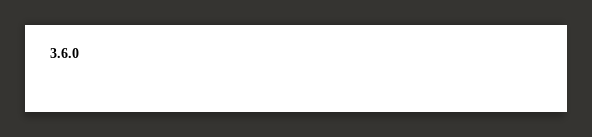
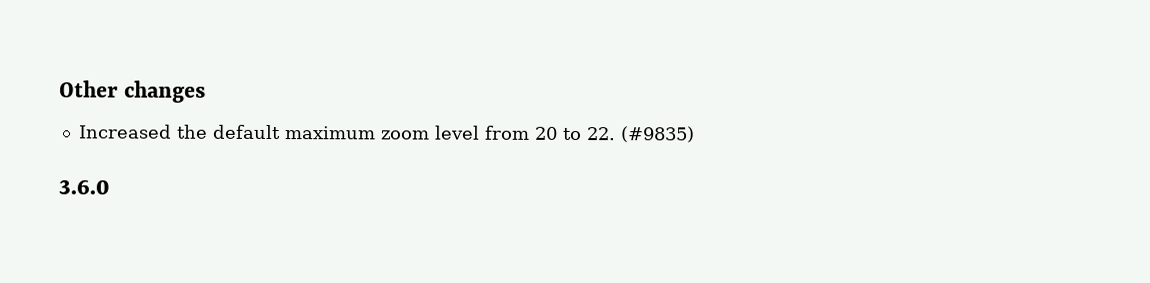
(50, 53) none -> [59,80,206,103] [78,124,695,143] Other changes // Increased the default maximum zoom level from 20 to 22. (#9835) //

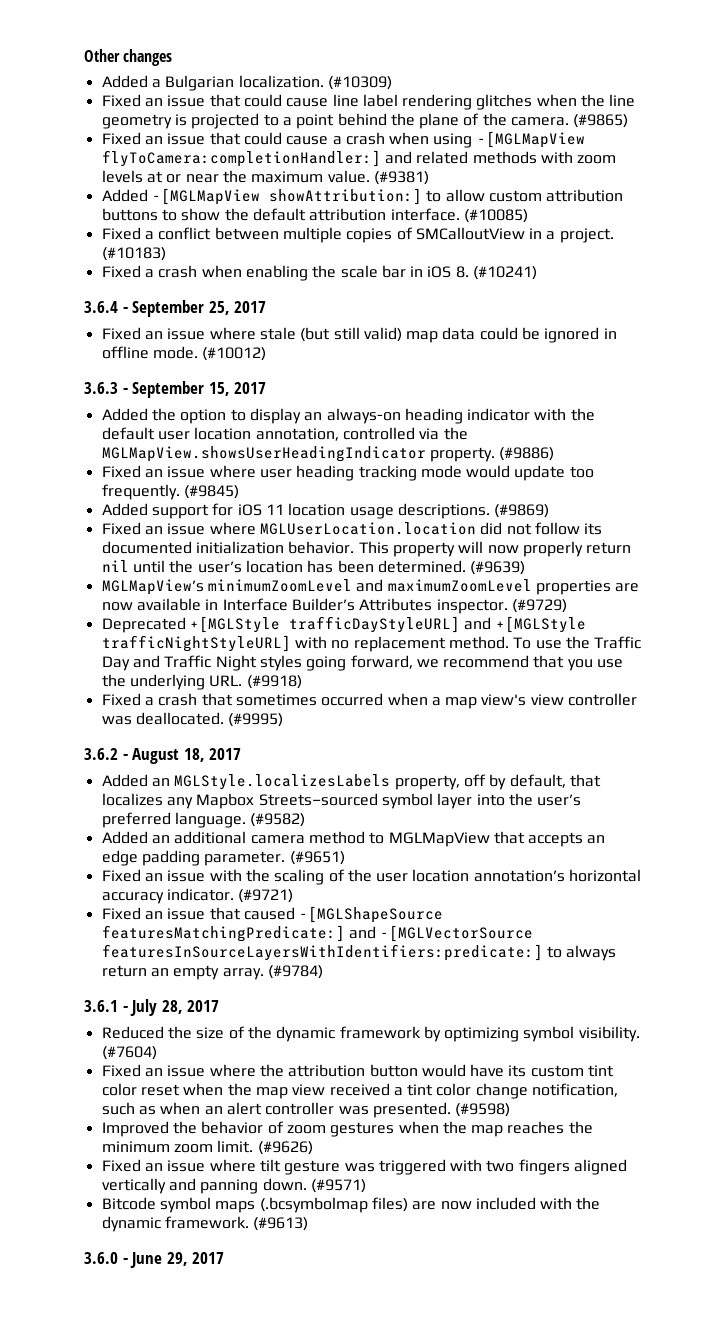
[78,124,695,143] [58,179,110,195] Increased the default maximum zoom level from 20 to 22. (#9835) // 3.6.0 -> [101,75,392,91] [101,94,636,110] [101,113,629,129] [101,131,585,148] [101,150,617,167] [101,170,429,185] [101,188,624,205] [101,208,528,223] [101,227,614,243] [101,247,166,261] [101,265,538,281] [84,300,267,317] [101,327,617,343] [101,346,267,361] [84,381,267,398] [101,408,595,424] [101,427,468,441] [101,446,555,462] [101,465,594,481] [101,484,239,500] [101,503,550,519] [101,522,603,535] [101,541,632,557] [101,560,526,575] [101,579,640,595] [101,598,567,614] [101,616,586,633] [101,635,642,652] [101,655,624,671] [101,674,302,690] [101,693,638,709] [101,712,284,727] [84,748,242,764] [101,774,601,790] [101,793,582,809] [101,812,306,828] [101,831,606,847] [101,850,345,866] [101,869,642,885] [101,888,294,904] [101,906,444,923] [101,925,534,942] [101,944,617,961] [101,965,323,980] [84,999,220,1016] [101,1026,640,1042] [101,1046,157,1060] [101,1064,615,1077] [101,1083,619,1099] [101,1102,511,1118] [101,1121,593,1137] [101,1140,313,1155] [101,1159,628,1175] [101,1178,366,1194] [101,1197,601,1213] [101,1216,309,1232] [84,1252,225,1268] Added a Bulgarian localization. (#10309) // Fixed an issue that could cause line label rendering glitches when the line geometry is projected to a point behind the plane of the camera. (#9865) // Fixed an issue that could cause a crash when using -[MGLMapView flyToCamera:completionHandler:] and related methods with zoom levels at or near the maximum value. (#9381) // Added -[MGLMapView showAttribution:] to allow custom attribution buttons to show the default attribution interface. (#10085) // Fixed a conflict between multiple copies of SMCalloutView in a project. (#10183) // Fixed a crash when enabling the scale bar in iOS 8. (#10241) // 3.6.4 - September 25, 2017 // Fixed an issue where stale (but still valid) map data could be ignored in offline mode. (#10012) // 3.6.3 - September 15, 2017 // Added the option to display an always-on heading indicator with the default user location annotation, controlled via the MGLMapView.showsUserHeadingIndicator property. (#9886) // Fixed an issue where user heading tracking mode would update too frequently. (#9845) // Added support for iOS 11 location usage descriptions. (#9869) // Fixed an issue where MGLUserLocation.location did not follow its documented initialization behavior. This property will now properly return nil until the user’s location has been determined. (#9639) // MGLMapView’s minimumZoomLevel and maximumZoomLevel properties are now available in Interface Builder’s Attributes inspector. (#9729) // Deprecated +[MGLStyle trafficDayStyleURL] and +[MGLStyle trafficNightStyleURL] with no replacement method. To use the Traffic Day and Traffic Night styles going forward, we recommend that you use the underlying URL. (#9918) // Fixed a crash that sometimes occurred when a map view's view controller was deallocated. (#9995) // 3.6.2 - August 18, 2017 // Added an MGLStyle.localizesLabels property, off by default, that localizes any Mapbox Streets–sourced symbol layer into the user’s preferred language. (#9582) // Added an additional camera method to MGLMapView that accepts an edge padding parameter. (#9651) // Fixed an issue with the scaling of the user location annotation’s horizontal accuracy indicator. (#9721) // Fixed an issue that caused -[MGLShapeSource featuresMatchingPredicate:] and -[MGLVectorSource featuresInSourceLayersWithIdentifiers:predicate:] to always return an empty array. (#9784) // 3.6.1 - July 28, 2017 // Reduced the size of the dynamic framework by optimizing symbol visibility. (#7604) // Fixed an issue where the attribution button would have its custom tint color reset when the map view received a tint color change notification, such as when an alert controller was presented. (#9598) // Improved the behavior of zoom gestures when the map reaches the minimum zoom limit. (#9626) // Fixed an issue where tilt gesture was triggered with two fingers aligned vertically and panning down. (#9571) // Bitcode symbol maps (.bcsymbolmap files) are now included with the dynamic framework. (#9613) // 3.6.0 - June 29, 2017

